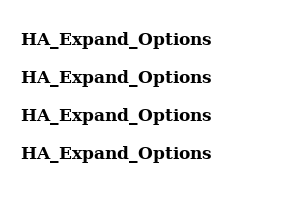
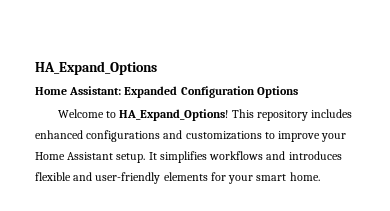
[21,32,212,49] [21,70,212,87] [21,108,212,125] [21,146,212,163] HA_Expand_Options // HA_Expand_Options // HA_Expand_Options // HA_Expand_Options -> [35,61,157,75] [35,86,298,98] [57,109,353,121] [35,130,347,142] [35,151,342,163] [35,172,320,184] HA_Expand_Options // Home Assistant: Expanded Configuration Options // Welcome to HA_Expand_Options! This repository includes enhanced configurations and customizations to improve your Home Assistant setup. It simplifies workflows and introduces flexible and user-friendly elements for your smart home.

